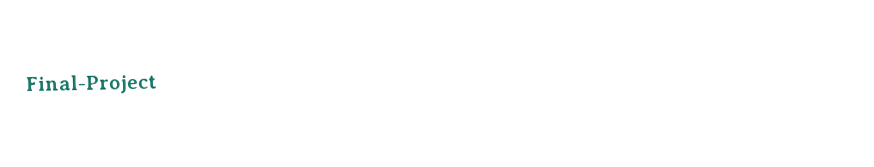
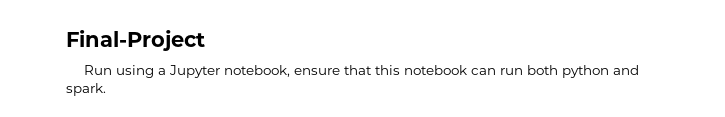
(158, 84) none -> [83,65,639,78] [66,83,106,96] // Run using a Jupyter notebook, ensure that this notebook can run both python and spark.

